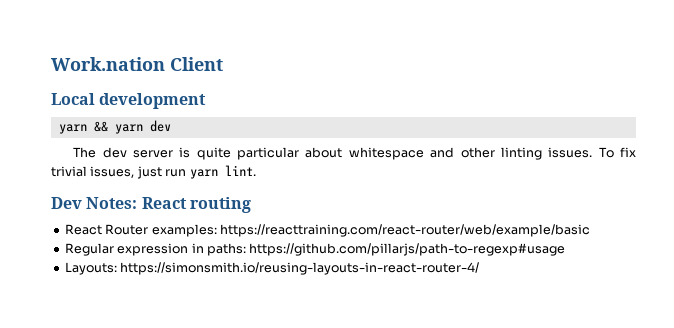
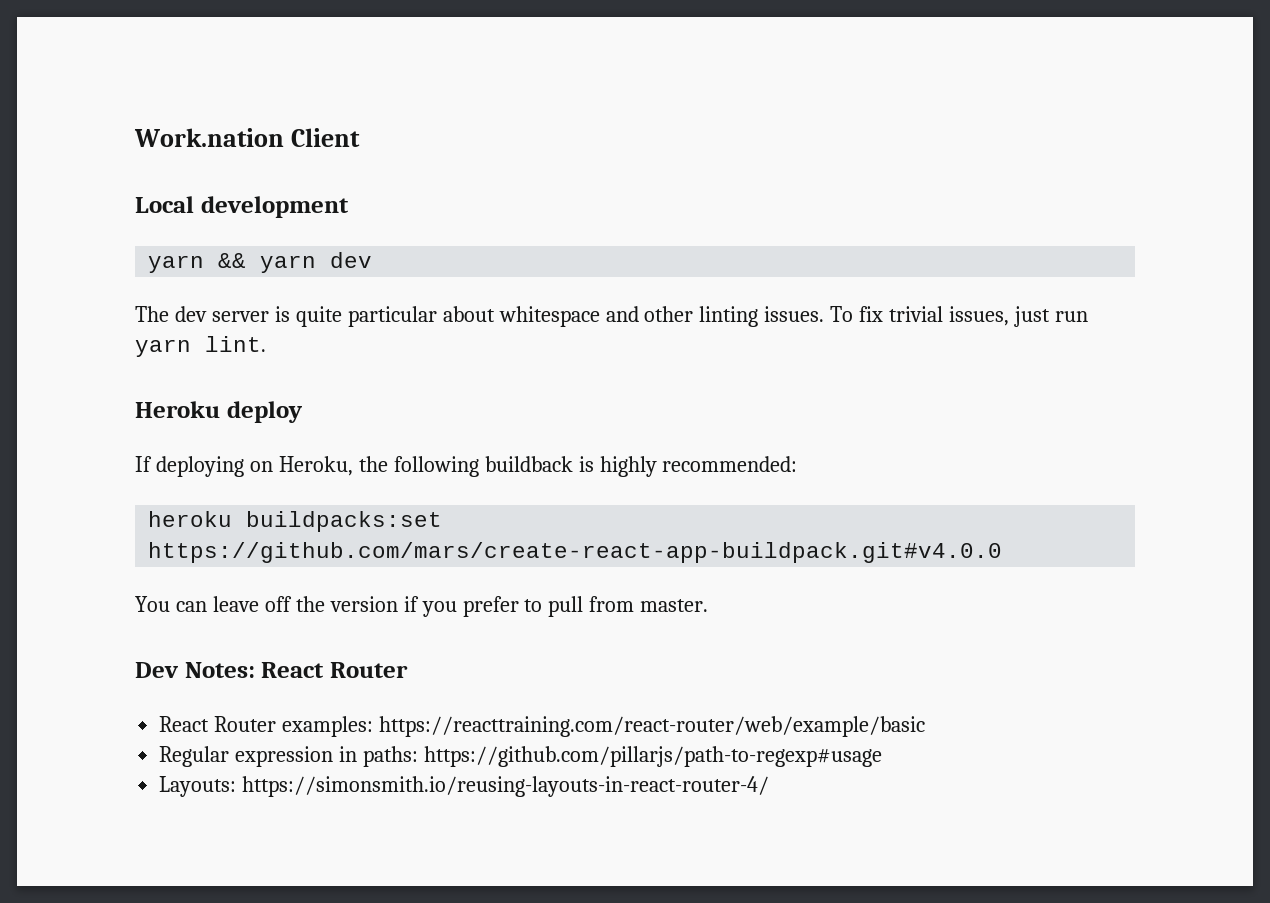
(256, 170) none -> [135,401,303,423] [135,456,798,477] [148,511,443,532] [148,542,1003,563] [135,596,709,617] // Heroku deploy // If deploying on Heroku, the following buildback is highly recommended: // heroku buildpacks:set https://github.com/mars/create-react-app-buildpack.git#v4.0.0 // You can leave off the version if you prefer to pull from master.
[189,197,251,213] routing -> [329,662,408,678] Router

